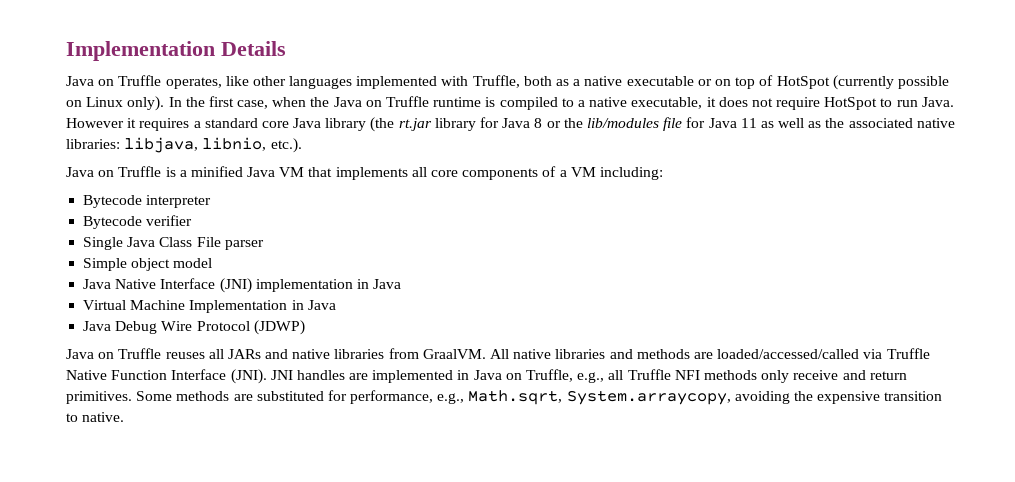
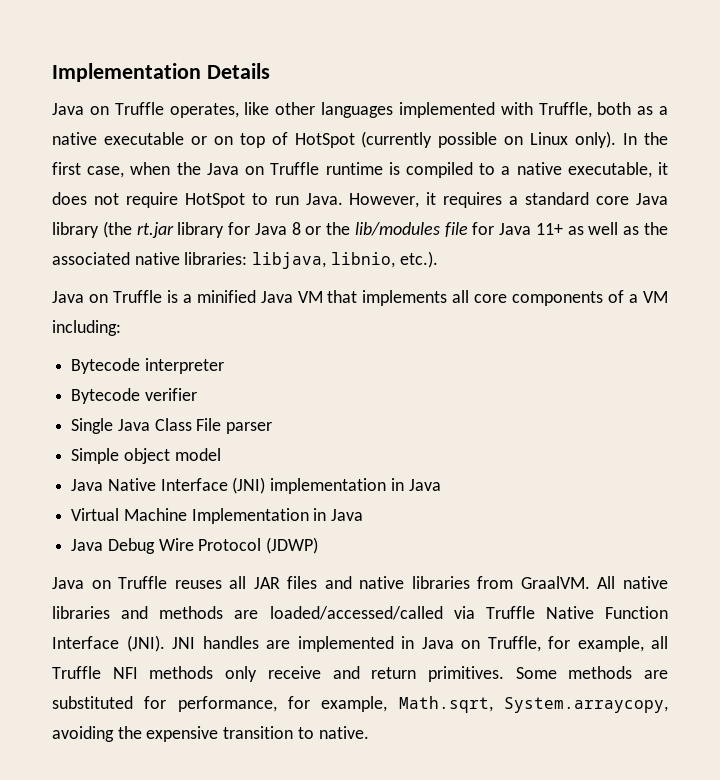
[66,118,124,128] However -> [349,193,420,208] However,
[740,118,757,128] 11 -> [535,223,563,235] 11+
[227,349,261,359] JARs -> [253,576,318,589] JAR files
[577,372,605,383] e.g., -> [548,636,644,652] for example,
[437,393,465,404] e.g., -> [288,696,388,712] for example,

